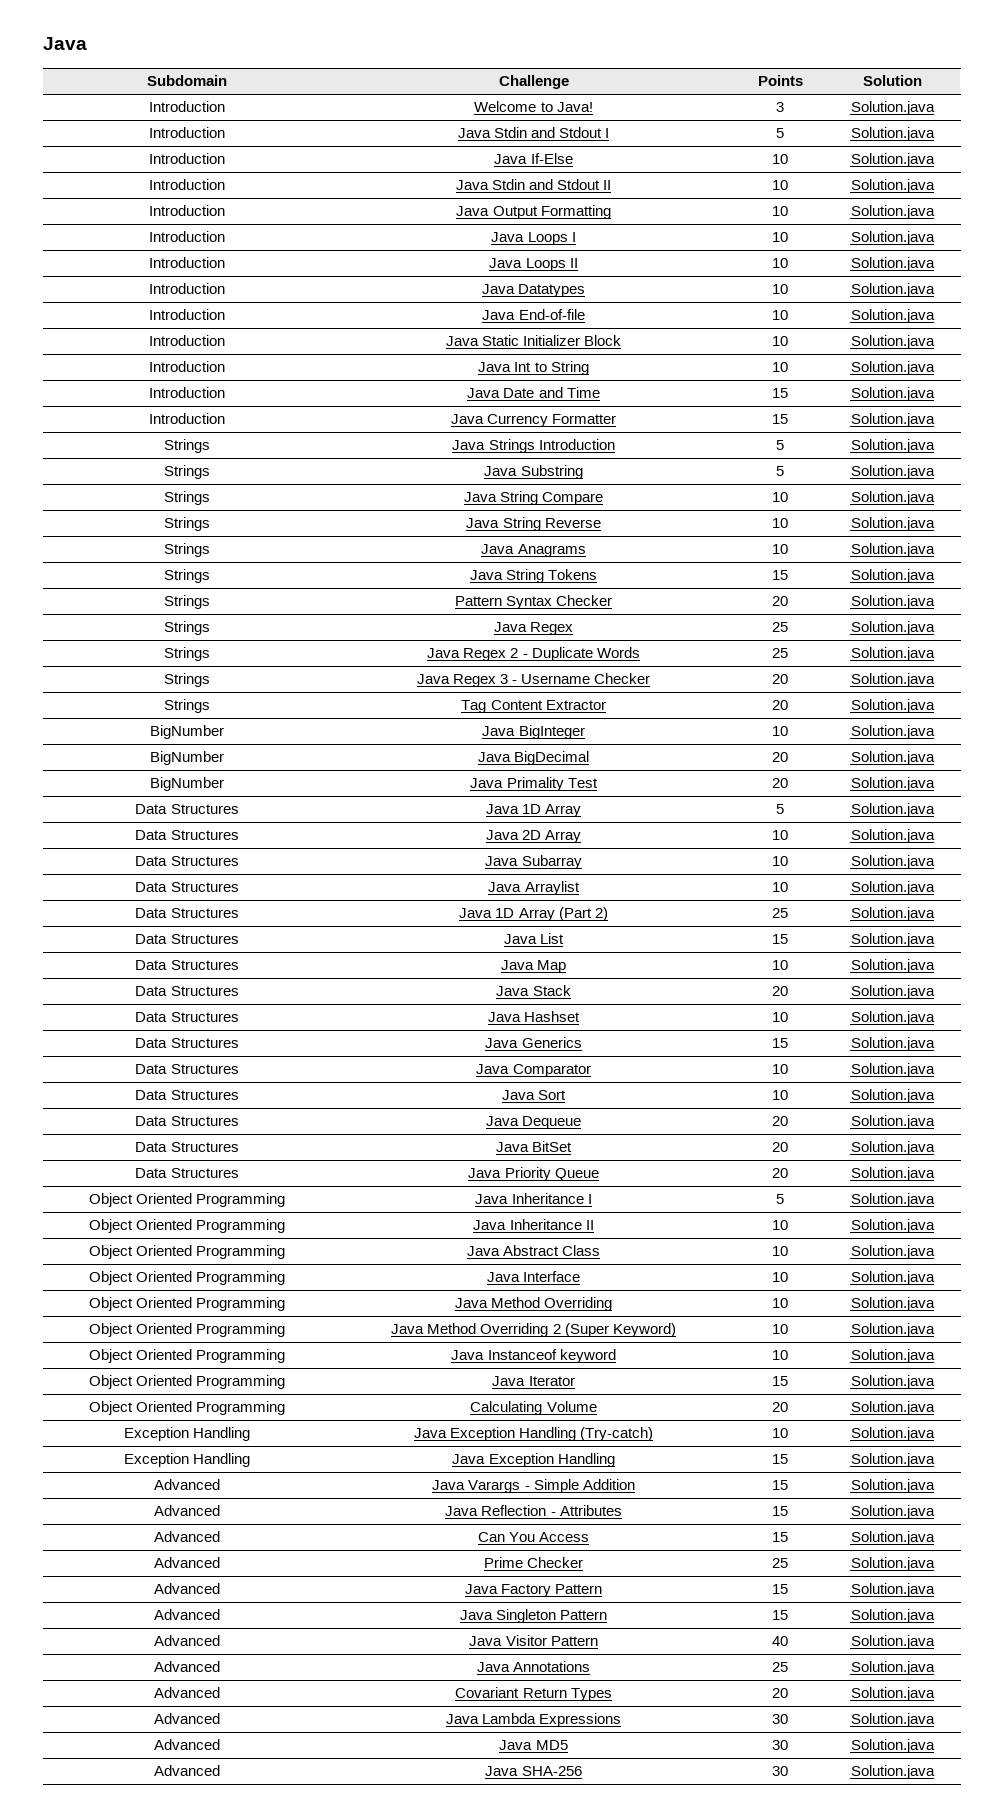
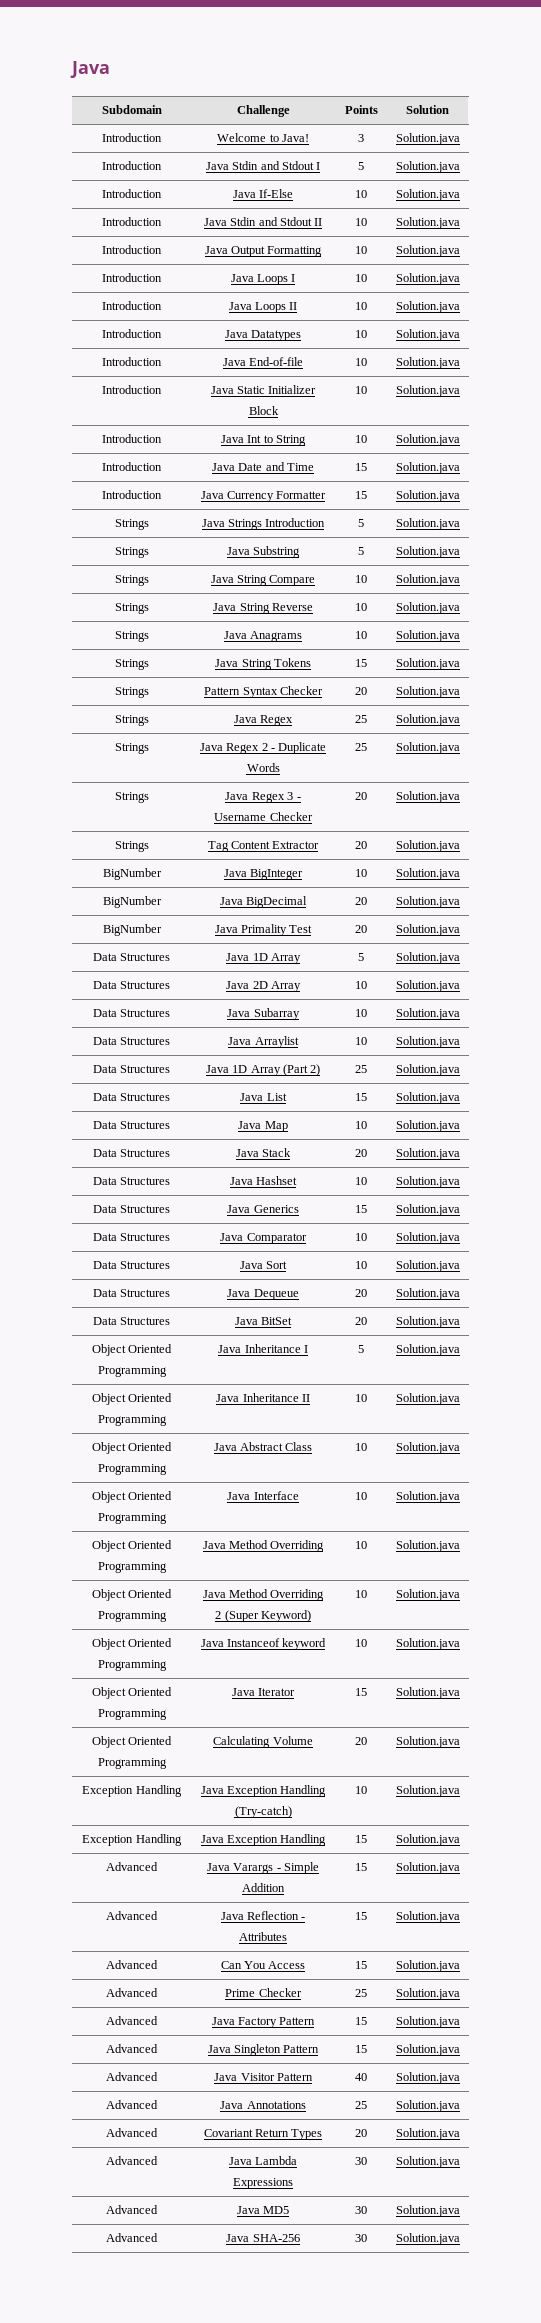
[135,1168,239,1178] [468,1167,599,1181] [772,1168,788,1178] [850,1167,935,1181] // Data Structures | Java Priority Queue | 20 | Solution.java -> (460, 1322) none

